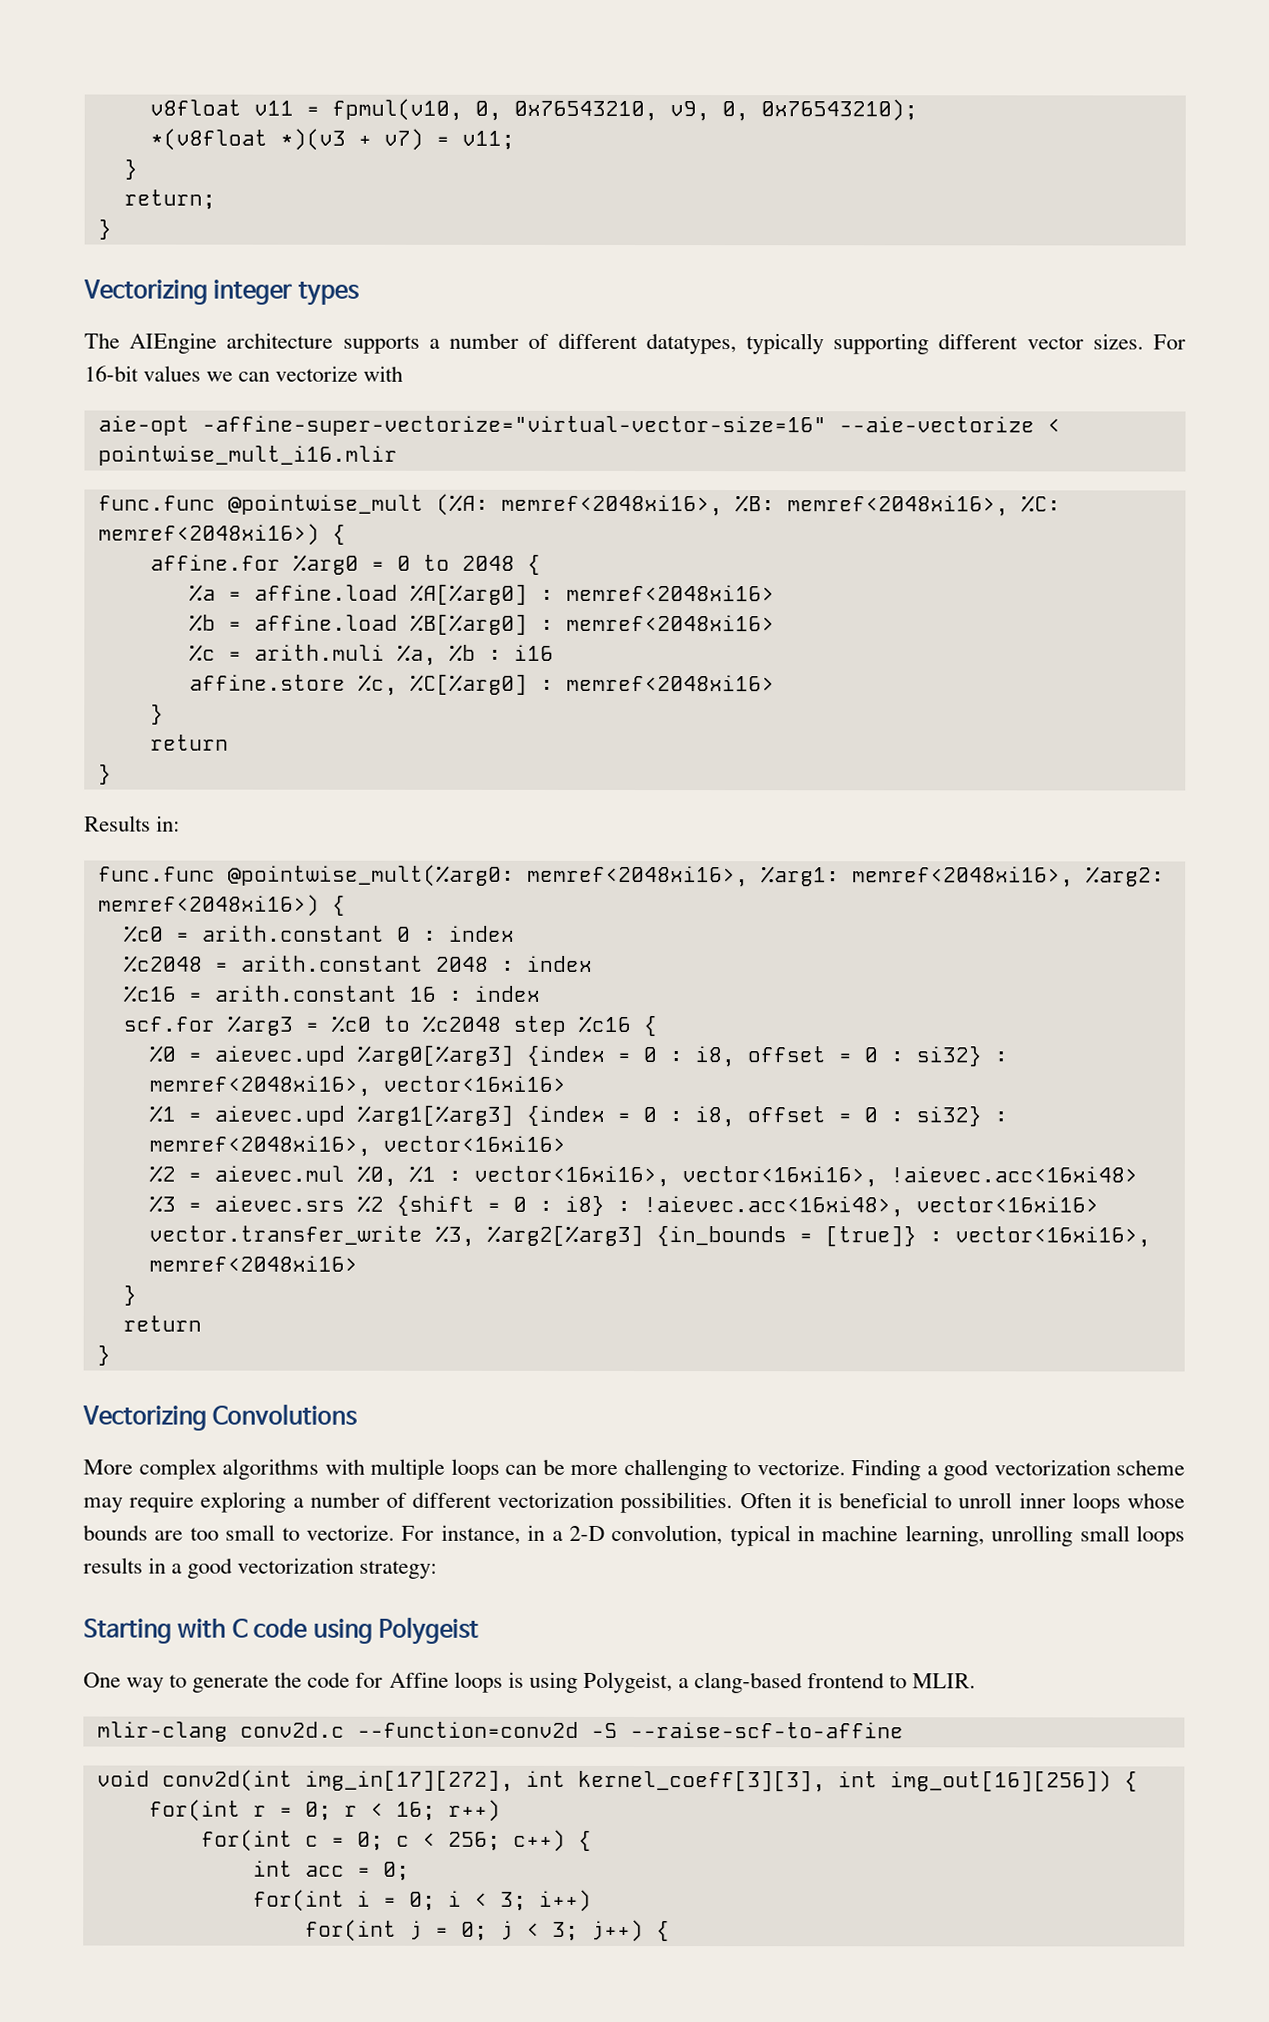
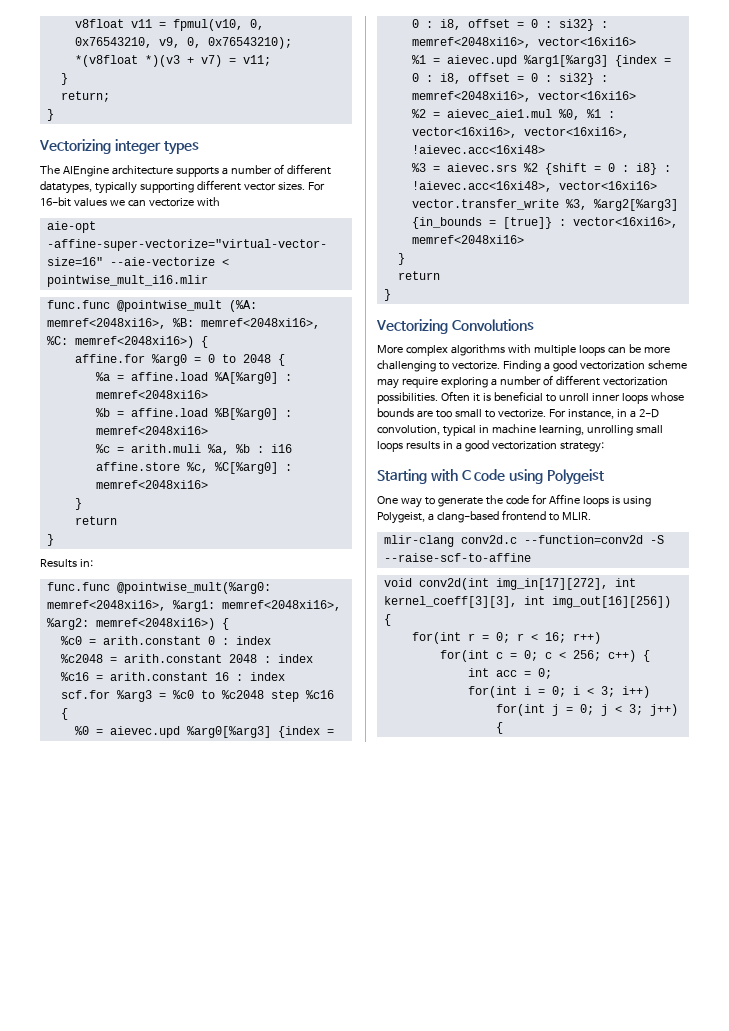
[213,1165,345,1182] aievec.mul -> [446,109,552,120] aievec_aie1.mul

